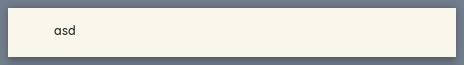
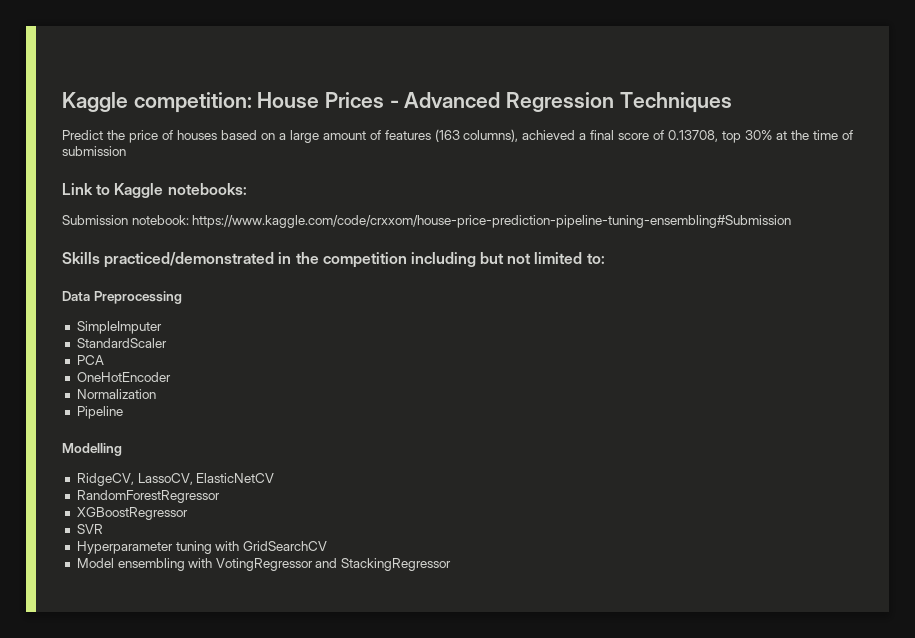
[54,25,76,35] asd -> [62,92,732,113] [62,129,854,143] [62,146,126,156] [62,183,247,198] [62,215,792,228] [62,252,605,268] [62,291,182,304] [76,321,162,334] [76,338,167,348] [76,355,104,365] [76,372,171,382] [76,389,156,399] [76,406,123,419] [62,443,122,456] [76,473,275,486] [76,490,220,503] [76,507,188,520] [76,524,103,534] [76,541,327,554] [76,558,452,571] Kaggle competition: House Prices - Advanced Regression Techniques // Predict the price of houses based on a large amount of features (163 columns), achieved a final score of 0.13708, top 30% at the time of submission // Link to Kaggle notebooks: // Submission notebook: https://www.kaggle.com/code/crxxom/house-price-prediction-pipeline-tuning-ensembling#Submission // Skills practiced/demonstrated in the competition including but not limited to: // Data Preprocessing // SimpleImputer // StandardScaler // PCA // OneHotEncoder // Normalization // Pipeline // Modelling // RidgeCV, LassoCV, ElasticNetCV // RandomForestRegressor // XGBoostRegressor // SVR // Hyperparameter tuning with GridSearchCV // Model ensembling with VotingRegressor and StackingRegressor

